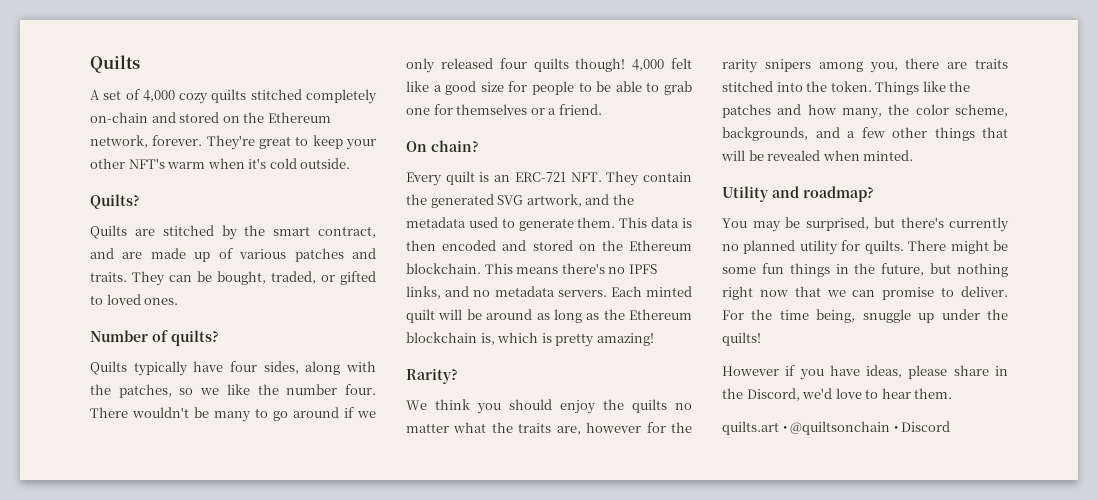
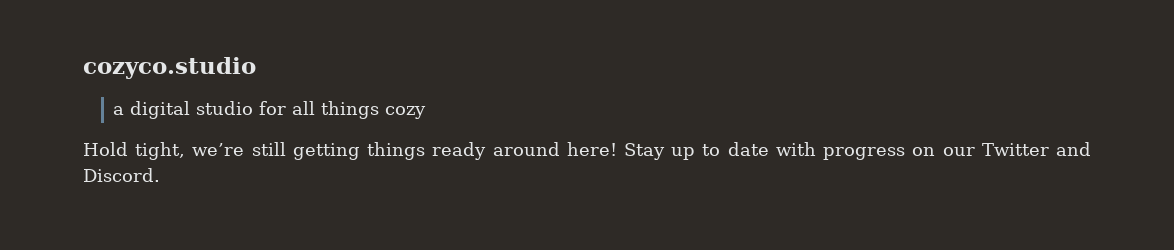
[90,55,140,73] [90,89,377,104] [90,112,331,123] [90,135,377,150] [90,158,351,169] [90,194,140,209] [90,225,376,240] [90,248,377,262] [90,271,376,286] [90,294,179,305] [90,330,219,346] [90,361,376,376] [90,384,377,398] [90,407,376,422] [406,58,692,73] [406,81,692,95] [406,104,602,115] [406,140,479,152] [406,171,692,186] [406,194,634,208] [406,217,692,231] [406,240,692,251] [406,263,657,274] [406,286,692,299] [406,309,692,323] [406,332,654,347] [406,368,458,384] [406,399,692,414] [406,422,692,435] [722,58,1008,73] [722,81,971,95] [722,104,1008,119] [722,127,1008,141] [721,150,914,161] [722,186,874,202] [722,217,1009,232] [722,240,1008,255] [722,263,1008,277] [722,286,1008,300] [722,309,1008,323] [722,332,761,346] [722,365,1008,380] [722,388,953,401] [722,421,951,435] Quilts // A set of 4,000 cozy quilts stitched completely on-chain and stored on the Ethereum network, forever. They're great to keep your other NFT's warm when it's cold outside. // Quilts? // Quilts are stitched by the smart contract, and are made up of various patches and traits. They can be bought, traded, or gifted to loved ones. // Number of quilts? // Quilts typically have four sides, along with the patches, so we like the number four. There wouldn't be many to go around if we only released four quilts though! 4,000 felt like a good size for people to be able to grab one for themselves or a friend. // On chain? // Every quilt is an ERC-721 NFT. They contain the generated SVG artwork, and the metadata used to generate them. This data is then encoded and stored on the Ethereum blockchain. This means there's no IPFS links, and no metadata servers. Each minted quilt will be around as long as the Ethereum blockchain is, which is pretty amazing! // Rarity? // We think you should enjoy the quilts no matter what the traits are, however for the rarity snipers among you, there are traits stitched into the token. Things like the patches and how many, the color scheme, backgrounds, and a few other things that will be revealed when minted. // Utility and roadmap? // You may be surprised, but there's currently no planned utility for quilts. There might be some fun things in the future, but nothing right now that we can promise to deliver. For the time being, snuggle up under the quilts! // However if you have ideas, please share in the Discord, we'd love to hear them. // quilts.art • @quiltsonchain • Discord -> [83,57,256,79] [113,101,427,119] [83,142,1091,160] [83,168,160,182] cozyco.studio // a digital studio for all things cozy // Hold tight, we’re still getting things ready around here! Stay up to date with progress on our Twitter and Discord.

